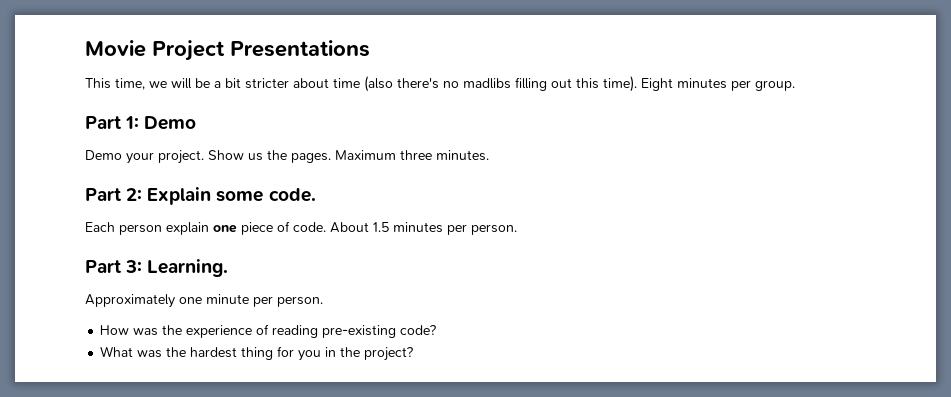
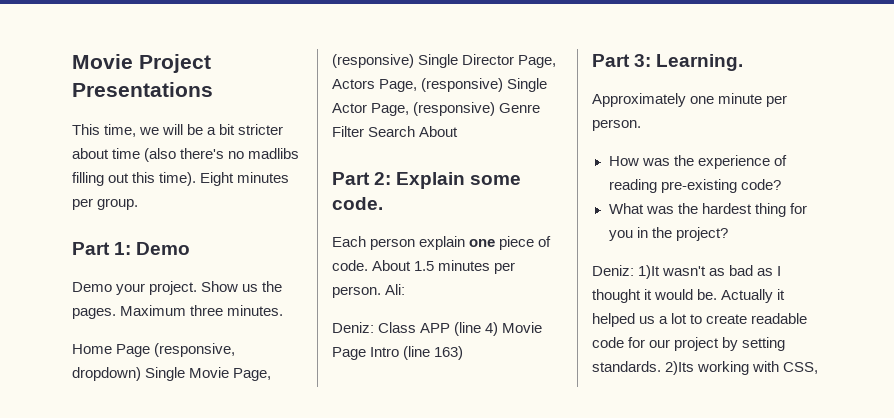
(489, 155) none -> [72,343,236,357] [72,367,272,381] [332,54,557,68] [332,78,548,92] [332,102,541,116] [332,126,459,137] // Home Page (responsive, dropdown) Single Movie Page, (responsive) Single Director Page, Actors Page, (responsive) Single Actor Page, (responsive) Genre Filter Search About
(517, 229) none -> [385,284,406,295] [332,322,543,336] [332,346,464,360] Ali: // Deniz: Class APP (line 4) Movie Page Intro (line 163)
(414, 354) none -> [592,265,782,279] [592,289,786,303] [592,313,808,327] [592,337,786,351] [592,361,819,375] // Deniz: 1)It wasn't as bad as I thought it would be. Actually it helped us a lot to create readable code for our project by setting standards. 2)Its working with CSS,

